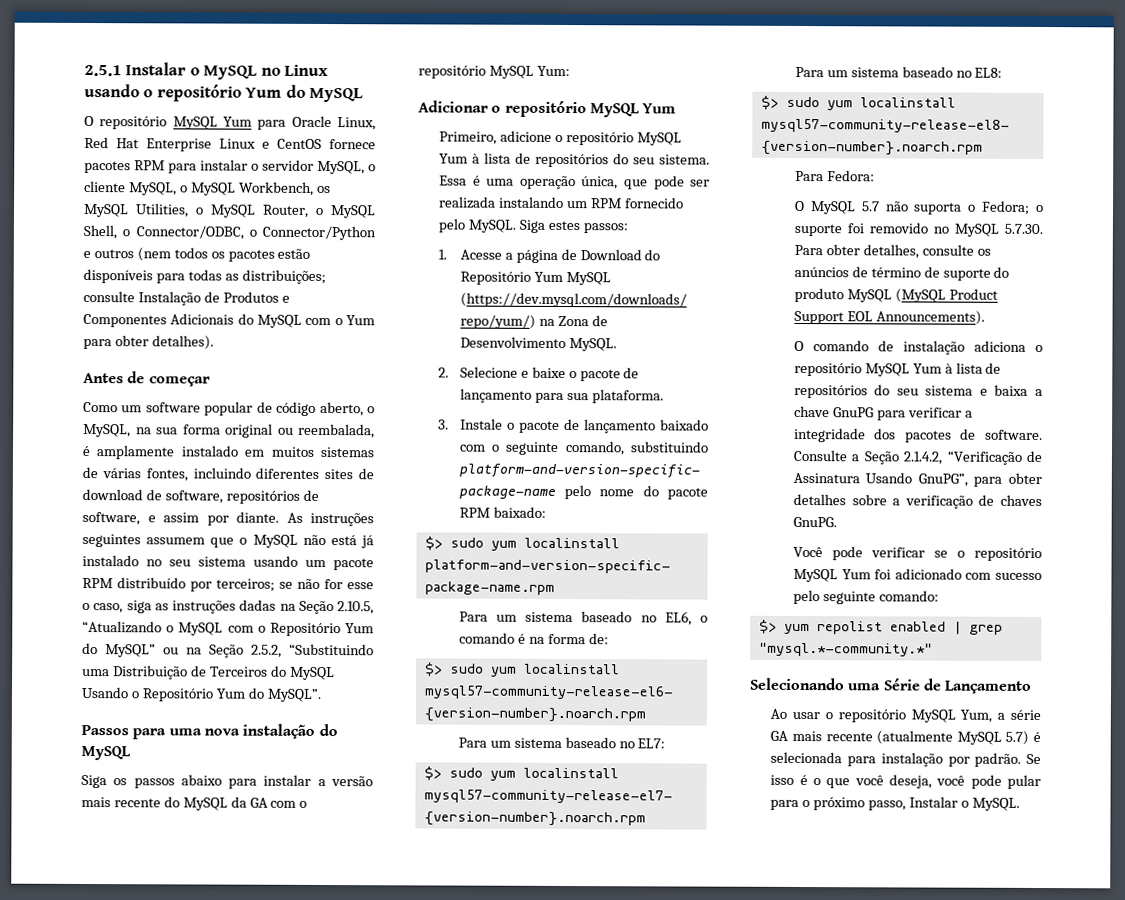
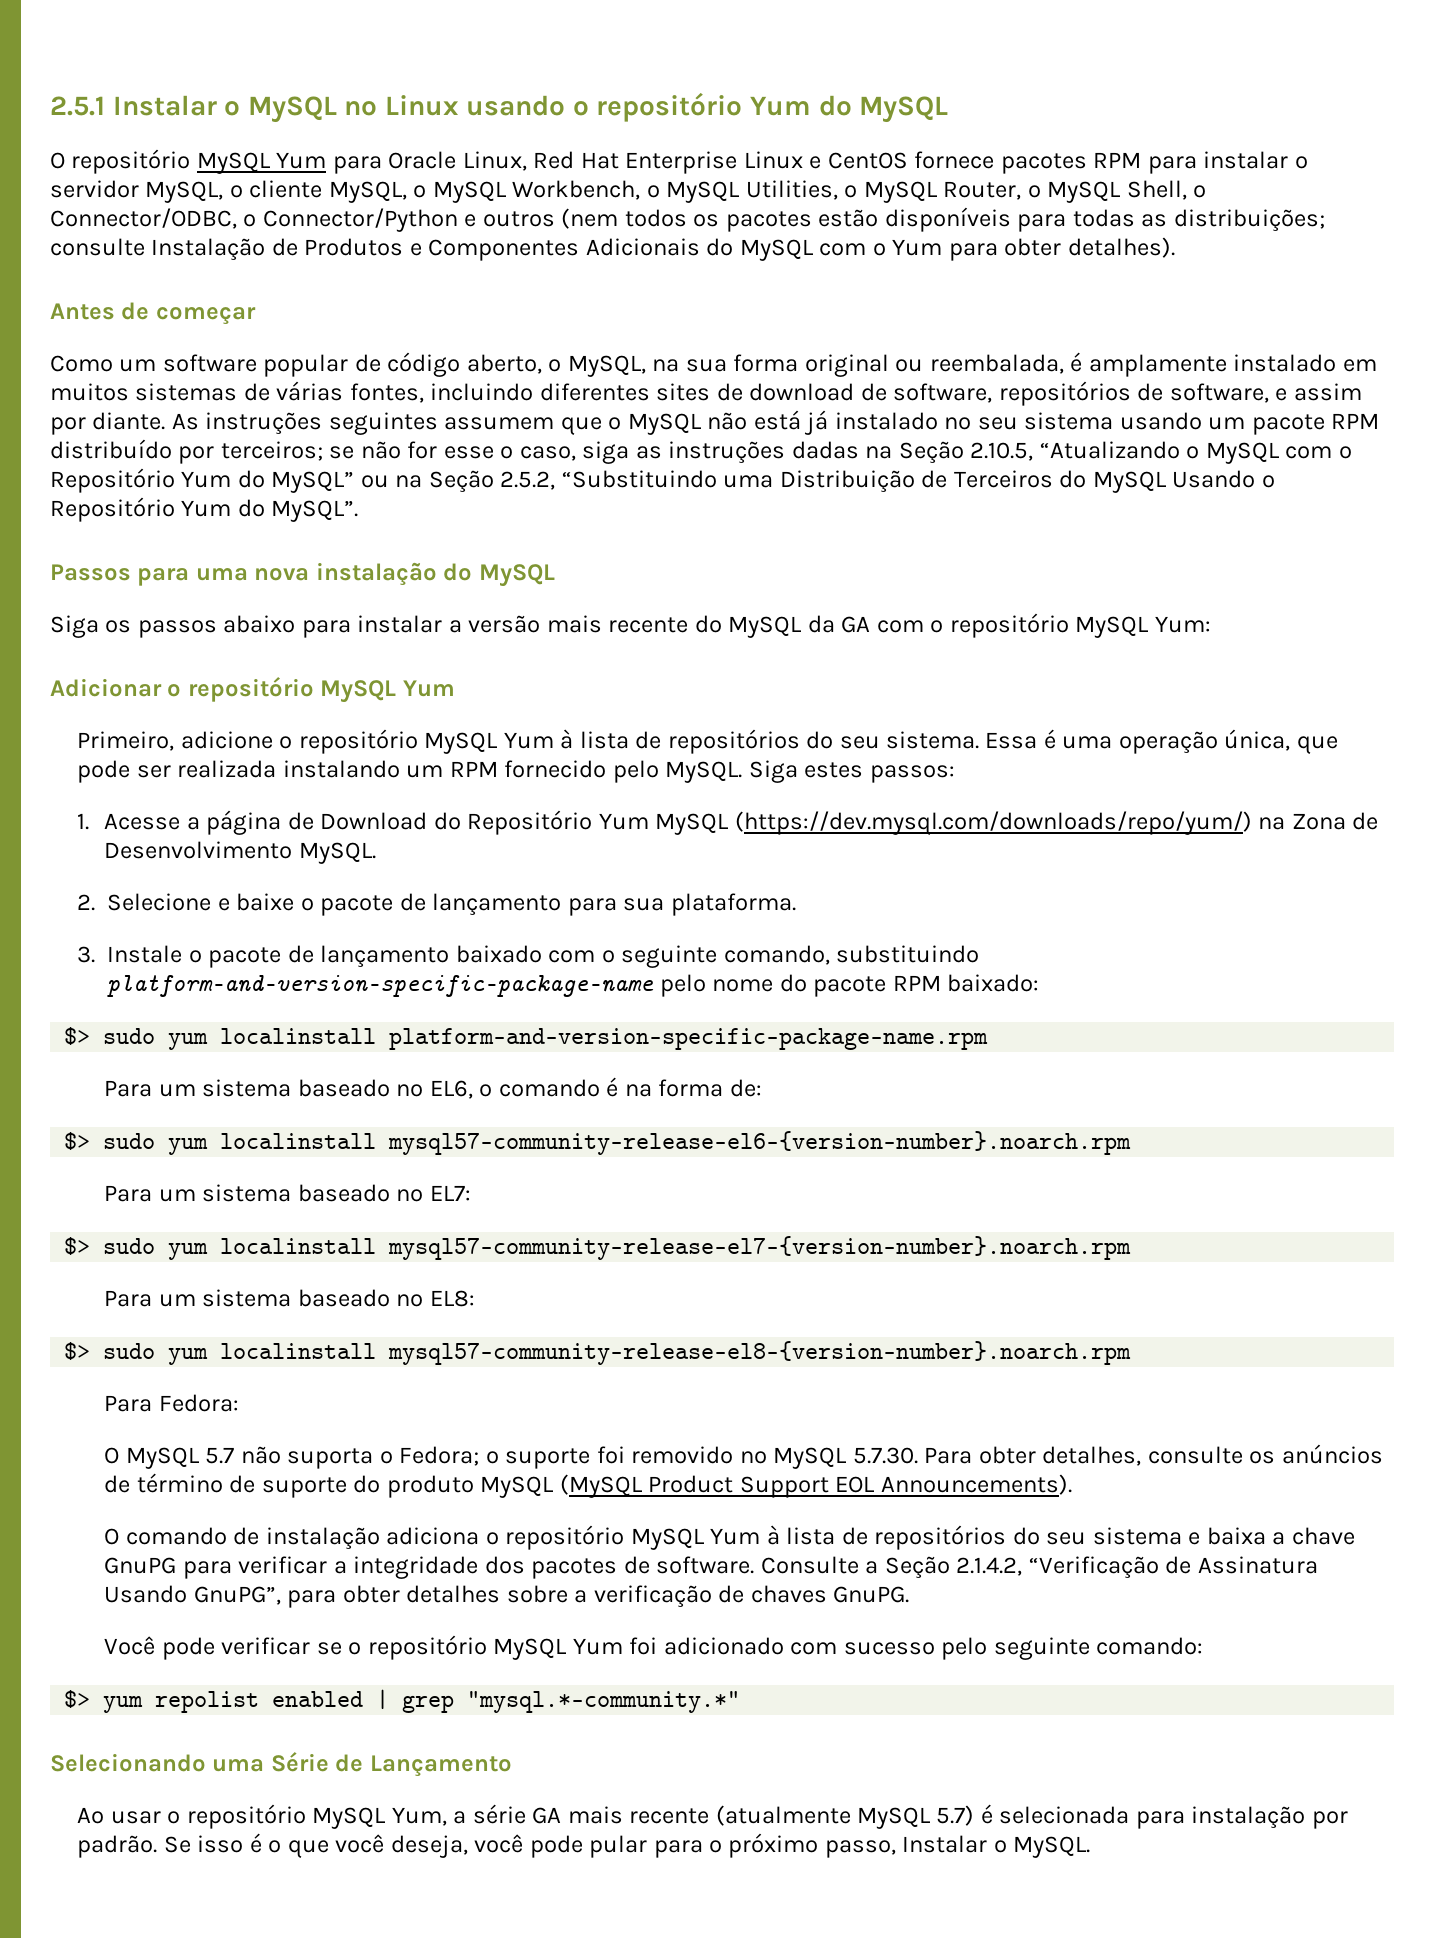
[316,185,331,194] os -> [646,185,660,198] o

